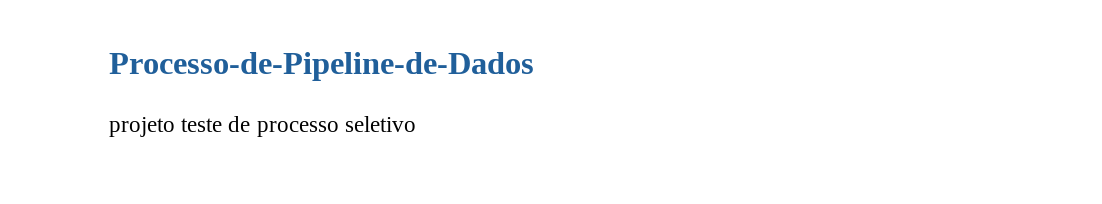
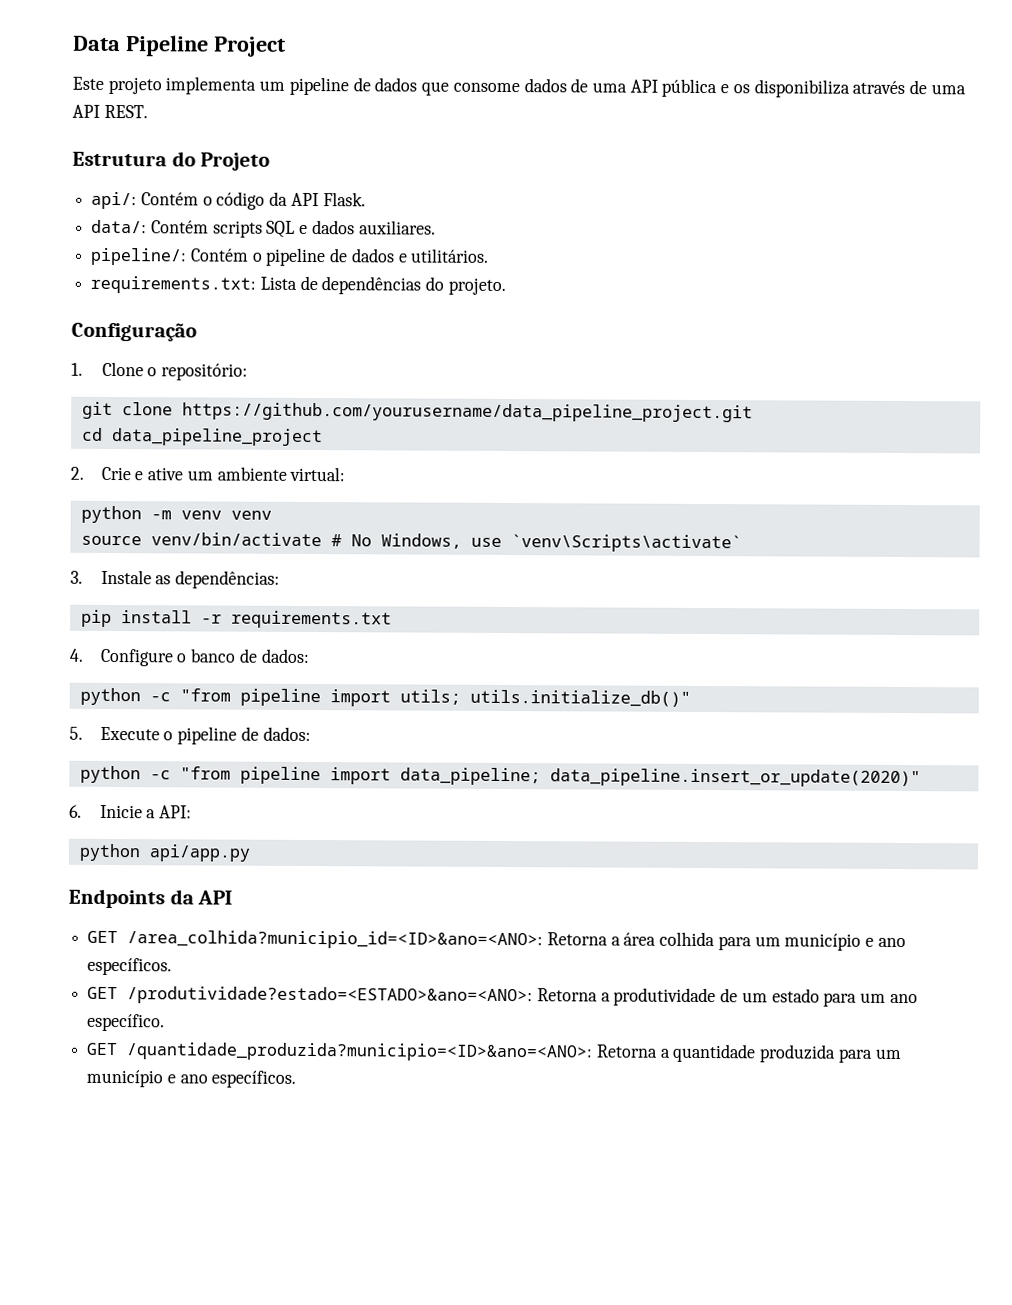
[109,52,534,81] [109,116,416,137] Processo-de-Pipeline-de-Dados // projeto teste de processo seletivo -> [73,35,286,57] [72,76,966,98] [72,104,148,119] [72,151,271,171] [91,191,366,210] [91,219,436,238] [90,247,490,267] [90,275,506,295] [71,322,197,342] [71,361,249,381] [81,401,753,423] [81,427,323,447] [70,466,346,482] [80,505,272,524] [80,532,742,553] [70,569,281,589] [80,609,392,629] [69,648,310,667] [79,687,691,707] [69,726,311,745] [79,765,921,788] [69,804,193,819] [78,843,251,862] [68,888,234,909] [87,930,906,951] [87,957,173,976] [87,986,918,1007] [87,1013,166,1032] [86,1042,901,1063] [86,1069,297,1088] Data Pipeline Project // Este projeto implementa um pipeline de dados que consome dados de uma API pública e os disponibiliza através de uma API REST. // Estrutura do Projeto // api/: Contém o código da API Flask. // data/: Contém scripts SQL e dados auxiliares. // pipeline/: Contém o pipeline de dados e utilitários. // requirements.txt: Lista de dependências do projeto. // Configuração // 1. Clone o repositório: // git clone https://github.com/yourusername/data_pipeline_project.git // cd data_pipeline_project // 2. Crie e ative um ambiente virtual: // python -m venv venv // source venv/bin/activate # No Windows, use `venv\Scripts\activate` // 3. Instale as dependências: // pip install -r requirements.txt // 4. Configure o banco de dados: // python -c "from pipeline import utils; utils.initialize_db()" // 5. Execute o pipeline de dados: // python -c "from pipeline import data_pipeline; data_pipeline.insert_or_update(2020)" // 6. Inicie a API: // python api/app.py // Endpoints da API // GET /area_colhida?municipio_id=<ID>&ano=<ANO>: Retorna a área colhida para um município e ano específicos. // GET /produtividade?estado=<ESTADO>&ano=<ANO>: Retorna a produtividade de um estado para um ano específico. // GET /quantidade_produzida?municipio=<ID>&ano=<ANO>: Retorna a quantidade produzida para um município e ano específicos.

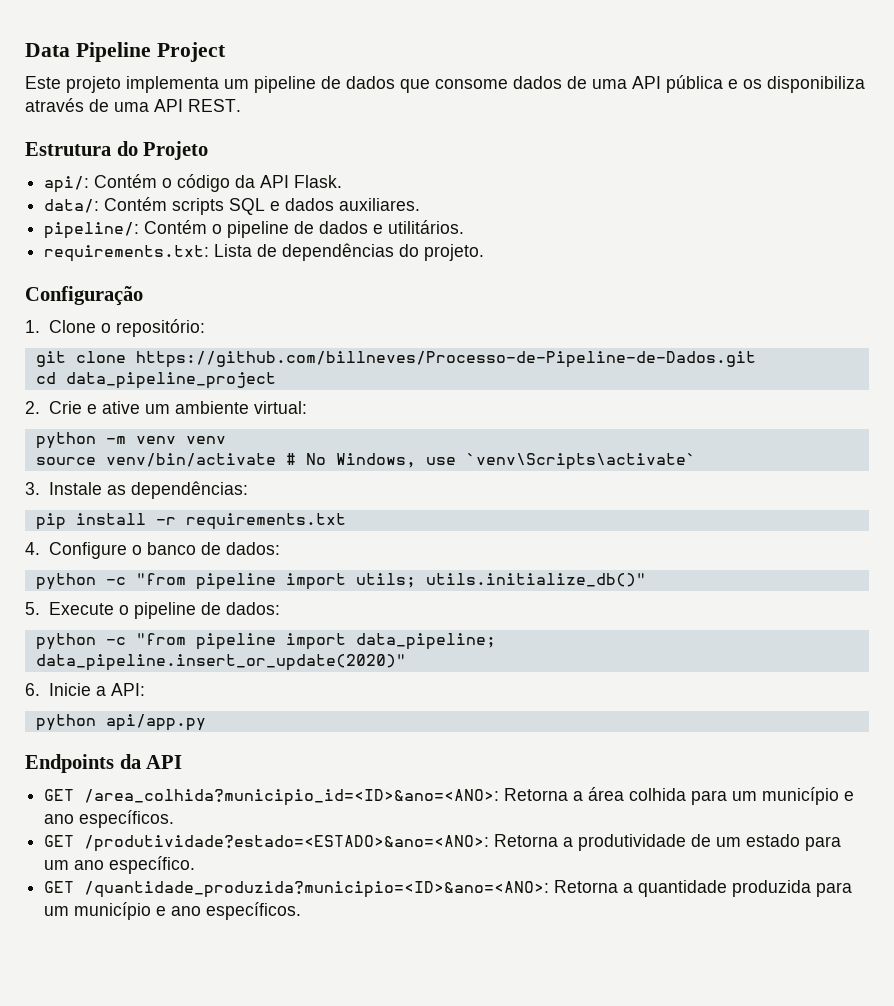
[181,402,753,423] https://github.com/yourusername/data_pipeline_project.git -> [135,351,756,368] https://github.com/billneves/Processo-de-Pipeline-de-Dados.git

